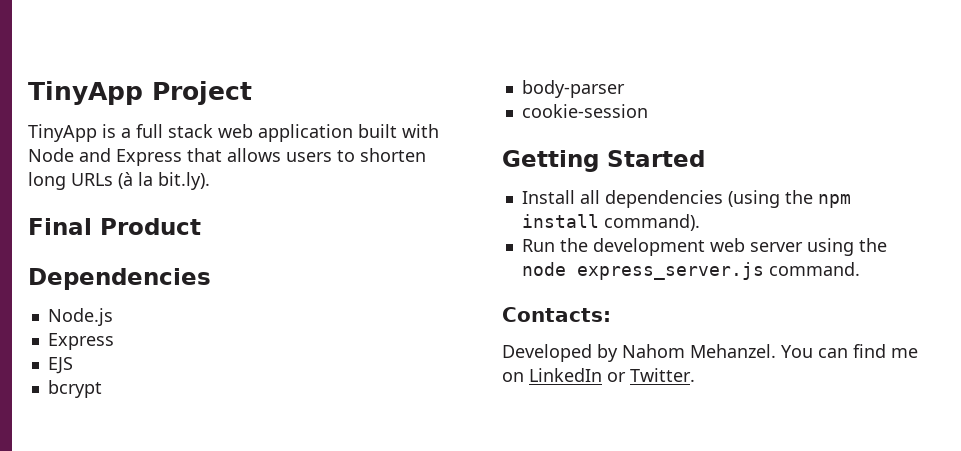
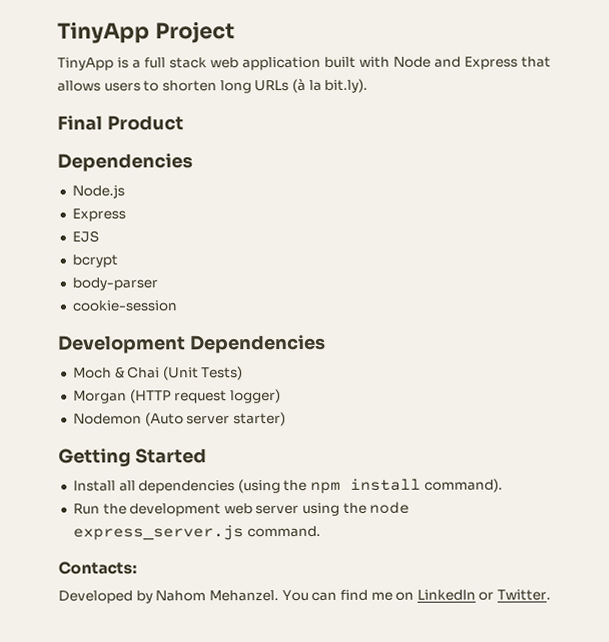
(648, 111) none -> [58,334,326,354] [72,366,244,381] [72,389,281,404] [72,412,286,427] // Development Dependencies // Moch & Chai (Unit Tests) // Morgan (HTTP request logger) // Nodemon (Auto server starter)

